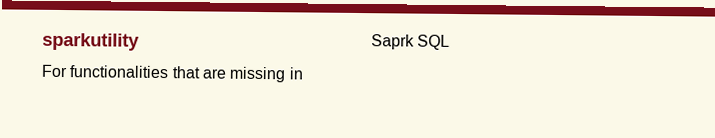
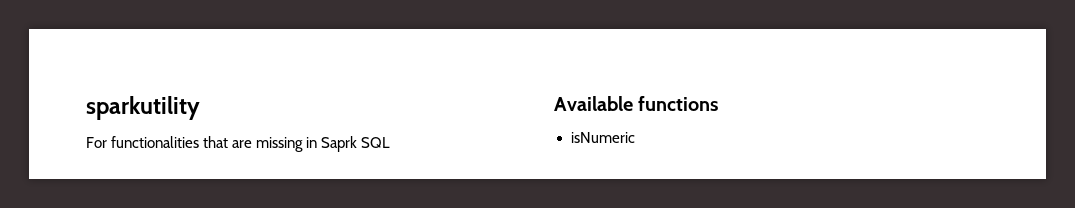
(451, 42) none -> [554,96,719,111] [570,132,635,143] // Available functions // isNumeric

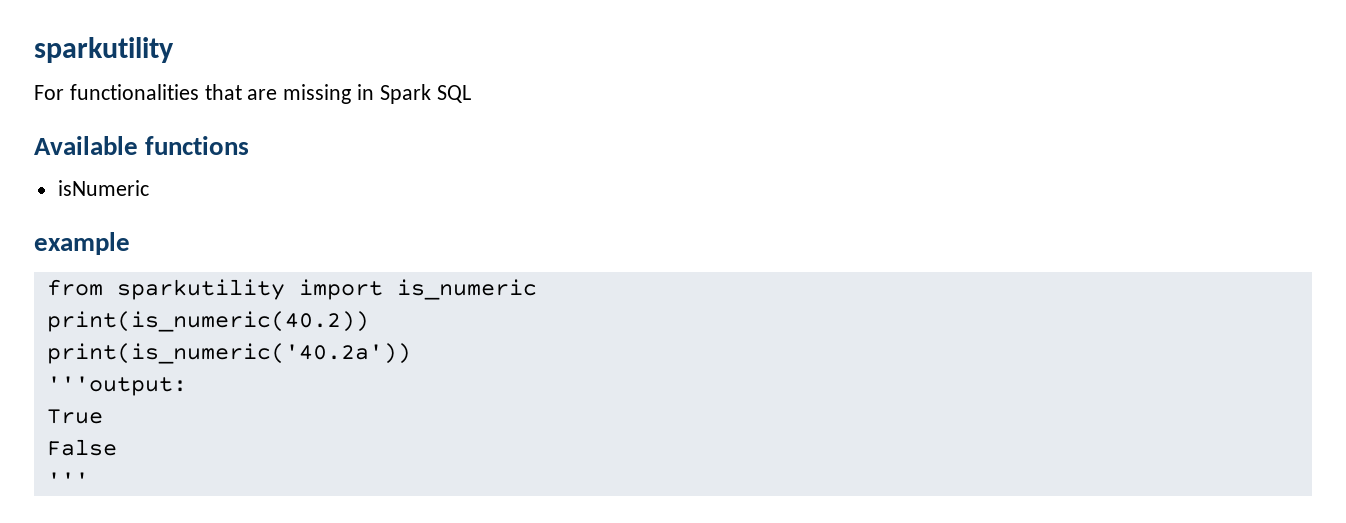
[321,136,358,152] Saprk -> [379,84,431,104] Spark
(635, 137) none -> [34,232,130,255] [46,279,537,300] [46,311,369,332] [46,343,411,364] [46,376,187,396] [46,409,103,424] [46,439,117,456] [46,472,89,487] // example // from sparkutility import is_numeric // print(is_numeric(40.2)) // print(is_numeric('40.2a')) // '''output: // True // False // '''

